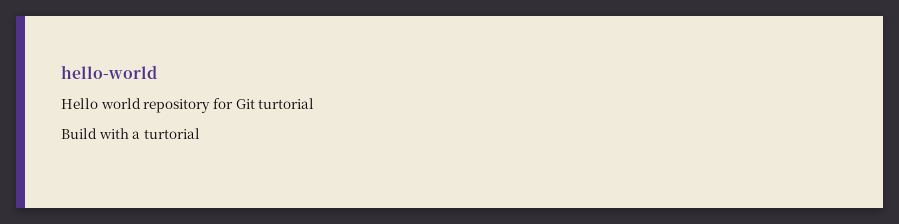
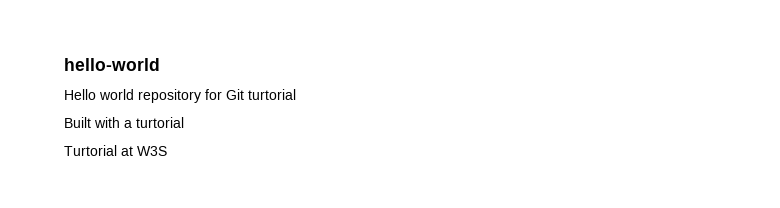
[61,128,97,139] Build -> [64,117,91,128] Built
(200, 133) none -> [64,145,167,156] // Turtorial at W3S

